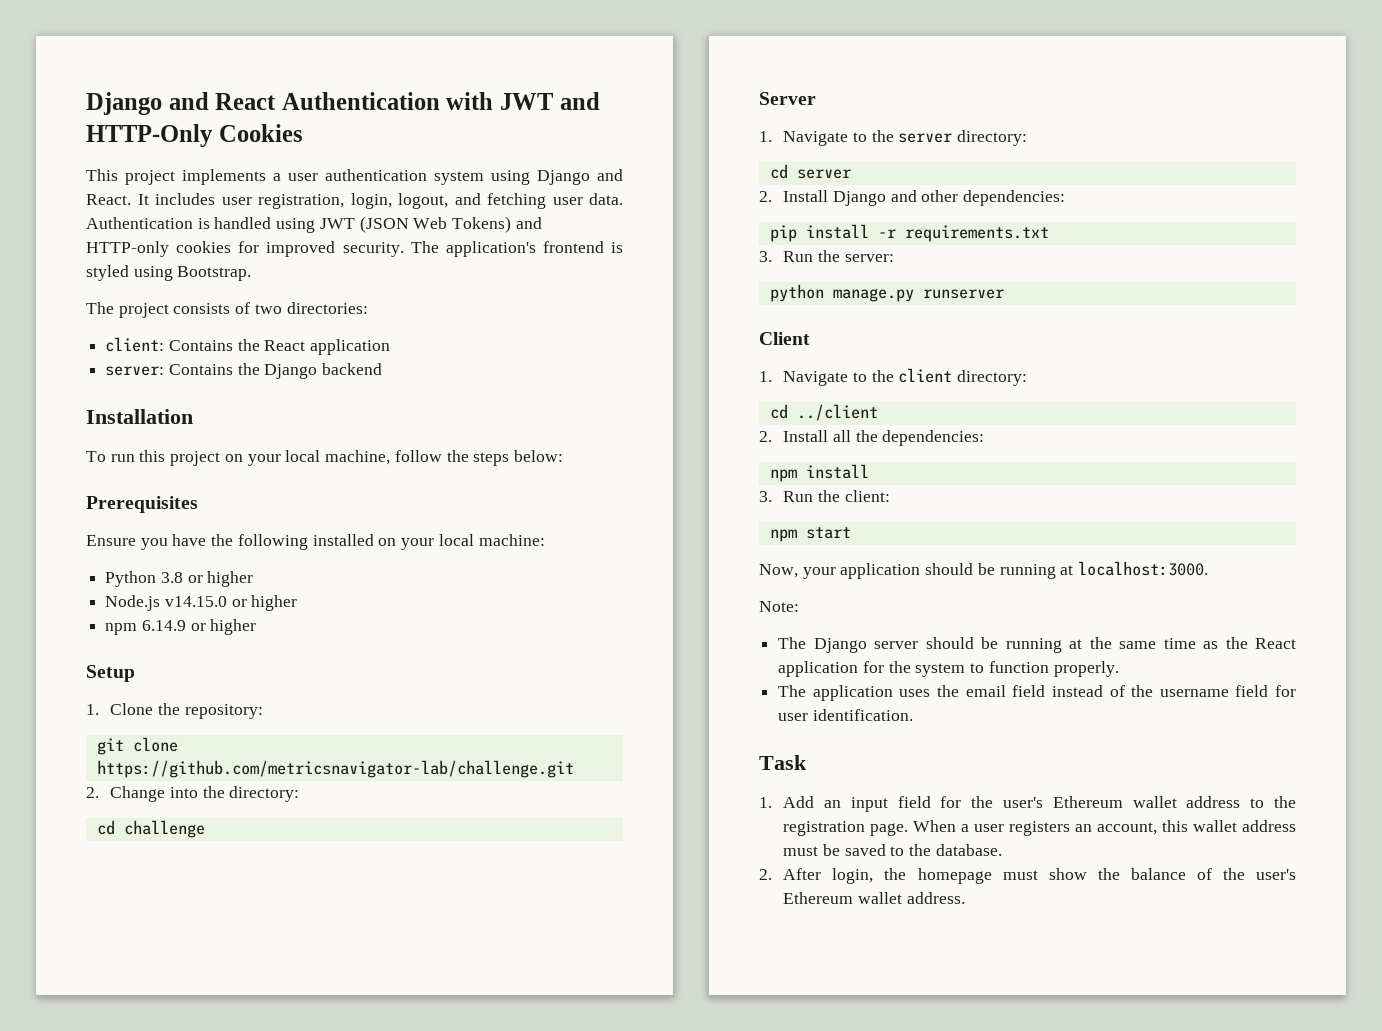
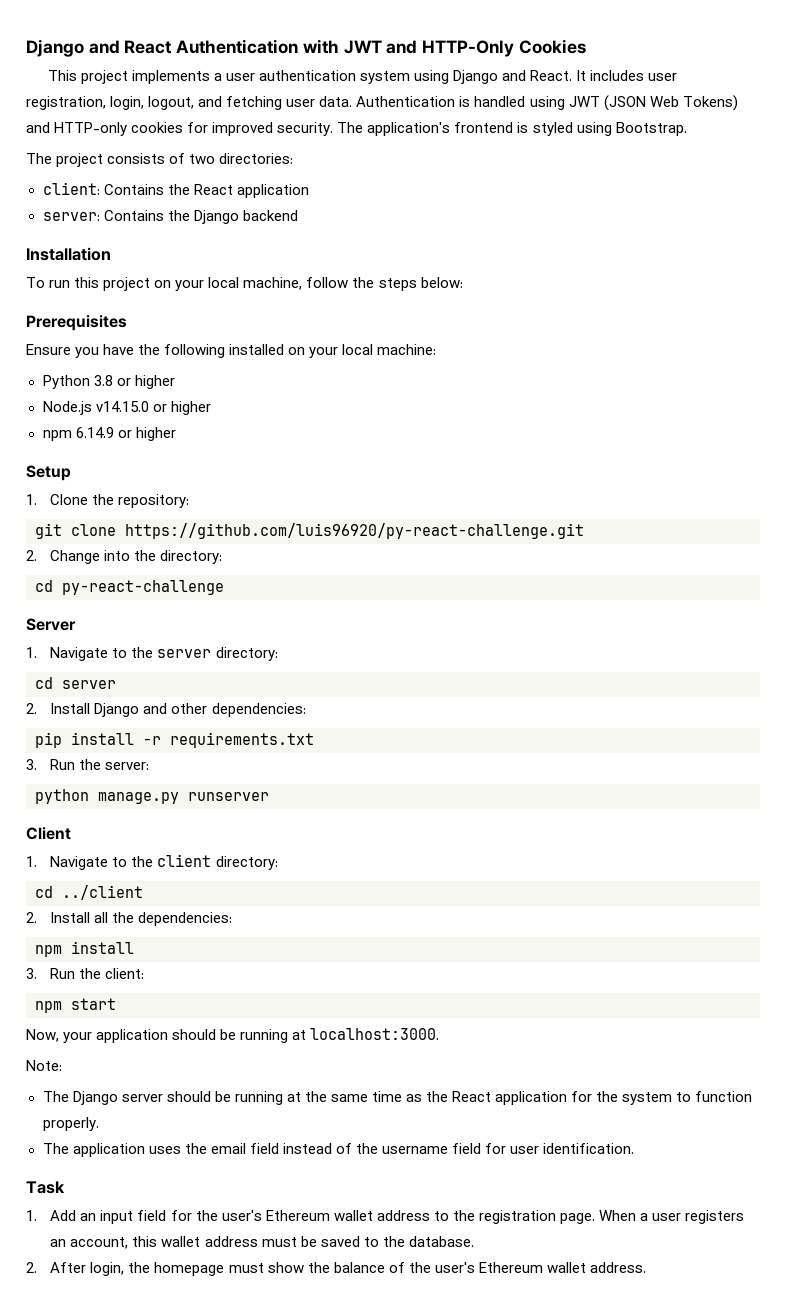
[96,760,574,778] https://github.com/metricsnavigator-lab/challenge.git -> [125,523,584,539] https://github.com/luis96920/py-react-challenge.git
[123,820,205,838] challenge -> [62,580,224,595] py-react-challenge

